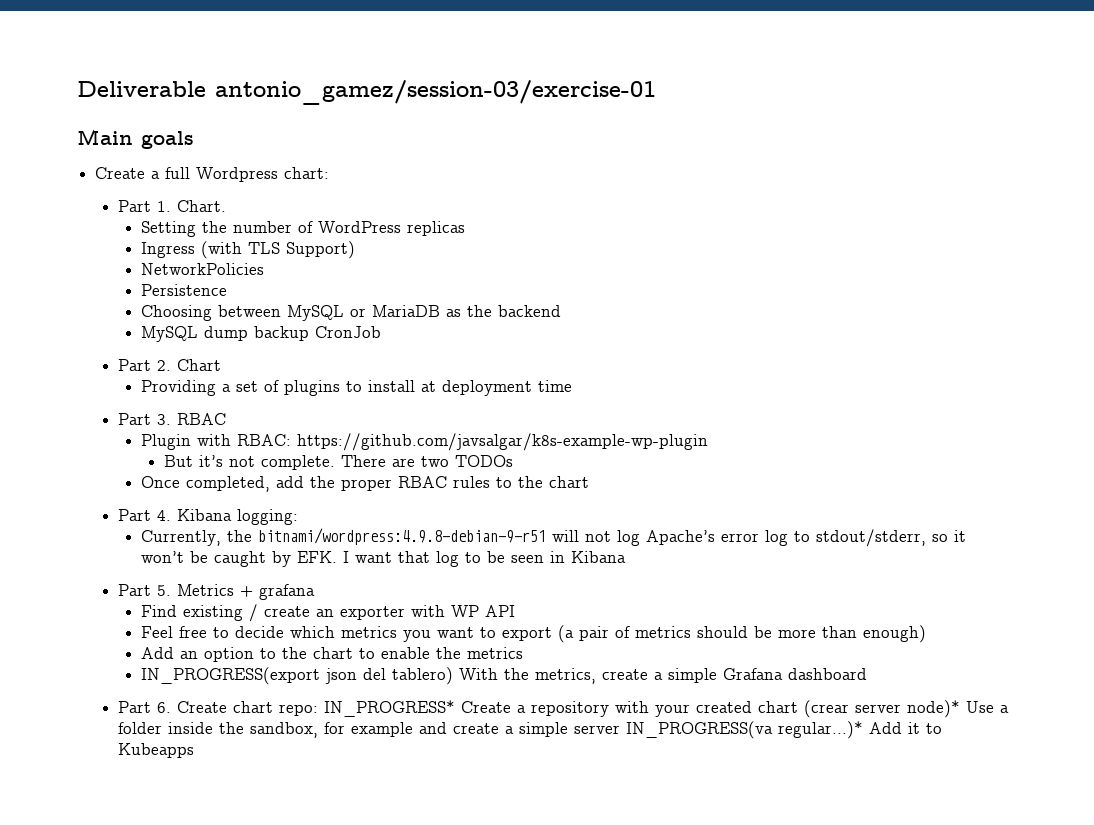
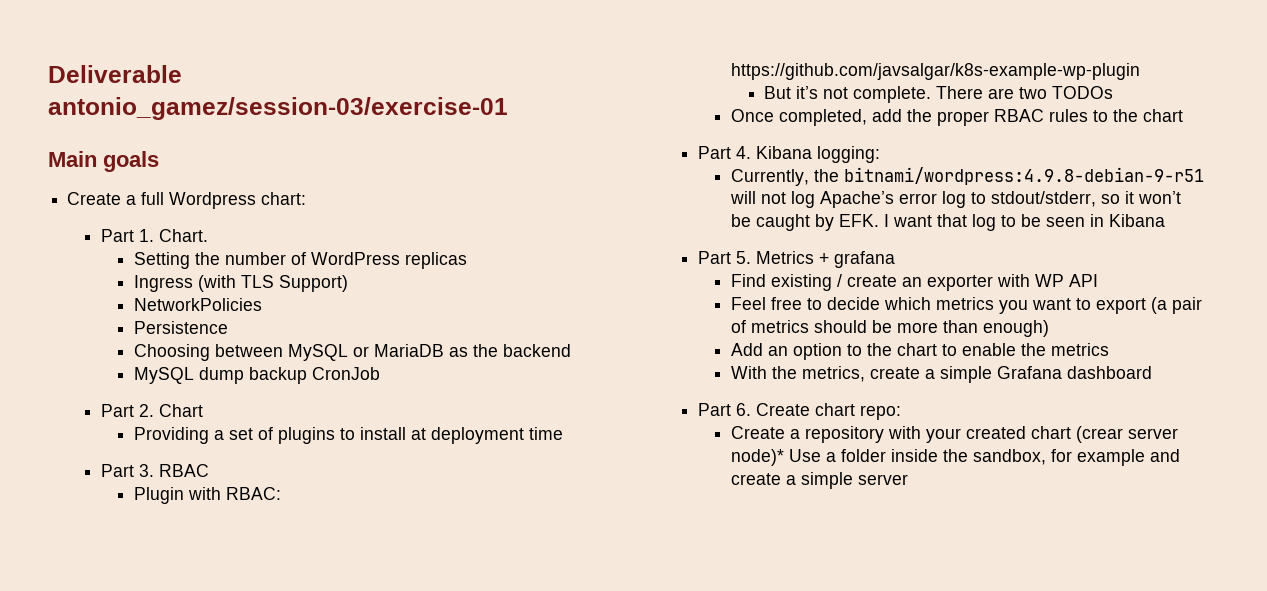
[140,667,453,685] IN_PROGRESS(export json del tablero) -> (1109, 349) none
[324,700,456,717] IN_PROGRESS* -> (901, 412) //
[626,721,943,739] [118,743,195,758] IN_PROGRESS(va regular...)* Add it to Kubeapps -> (908, 479) none

